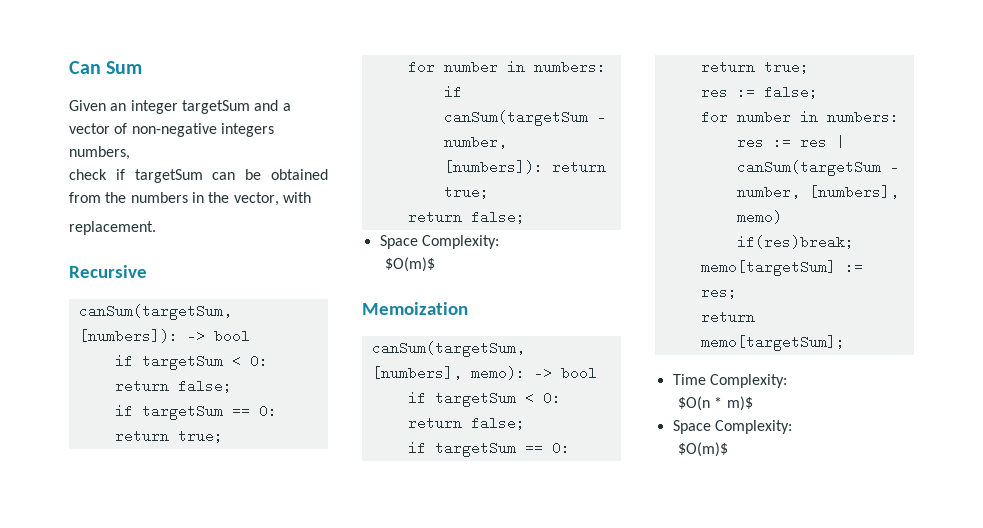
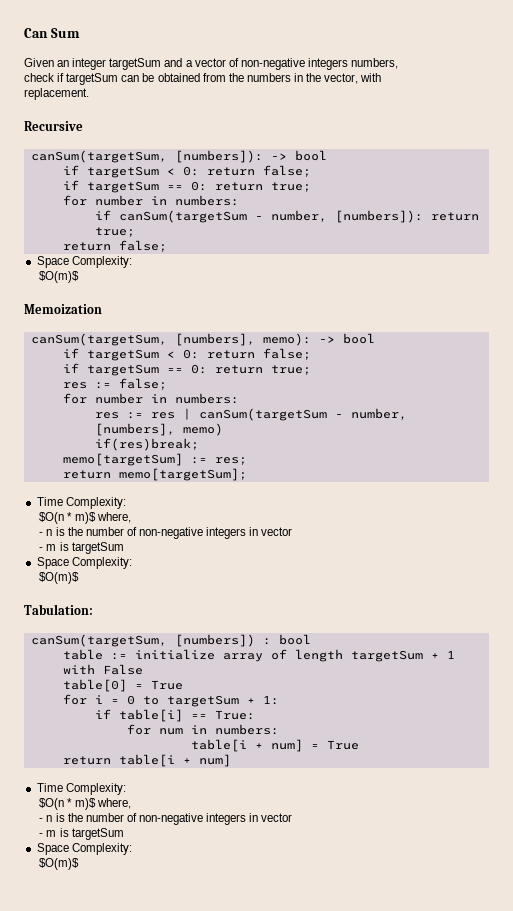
(753, 403) none -> [96,512,131,523] [39,527,293,539] [39,542,124,554] [36,557,132,569] [39,572,80,584] [24,604,93,615] [30,634,311,647] [62,649,455,662] [62,664,143,675] [62,679,183,692] [62,694,279,707] [94,709,255,722] [126,724,279,735] [190,739,359,752] [62,754,231,767] [36,783,126,795] [39,798,131,810] [39,813,293,825] [39,828,124,840] where, // - n is the number of non-negative integers in vector // - m is targetSum // Space Complexity: // $O(m)$ // Tabulation: // canSum(targetSum, [numbers]) : bool // table := initialize array of length targetSum + 1 with False // table[0] = True // for i = 0 to targetSum + 1: // if table[i] == True: // for num in numbers: // table[i + num] = True // return table[i + num] // Time Complexity: // $O(n * m)$ where, // - n is the number of non-negative integers in vector // - m is targetSum

